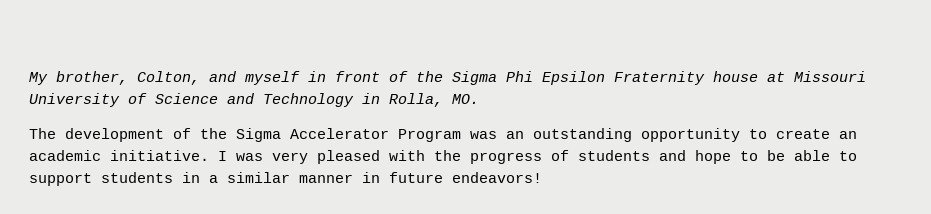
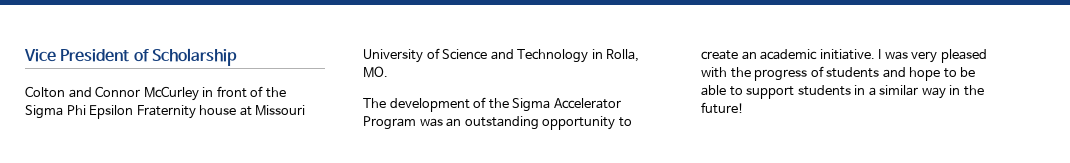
[29,71,300,85] My brother, Colton, and myself -> [24,48,237,66] [25,86,199,101] Vice President of Scholarship // Colton and Connor McCurley
[299,172,542,183] manner in future endeavors! -> [921,85,984,99] [701,102,744,114] way in the future!

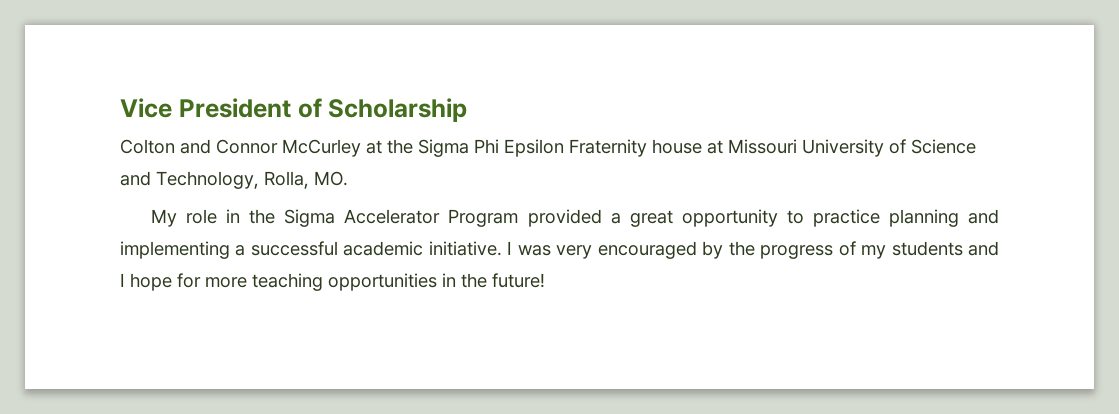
[202,86,264,98] in front of -> [366,140,382,154] at
[517,49,603,63] Technology in -> [156,171,259,189] Technology,
[363,97,487,112] The development of -> [151,209,241,227] My role in
[419,116,632,130] [701,50,757,60] was an outstanding opportunity to create an -> [527,209,999,227] [120,241,338,259] provided a great opportunity to practice planning and implementing a successful
[940,49,987,63] [701,67,727,78] pleased with -> [597,241,724,259] encouraged by
(824, 71) none -> [861,245,887,259] my
[909,67,976,81] [701,85,946,99] hope to be able to support students in a similar way -> [120,273,437,291] I hope for more teaching opportunities

